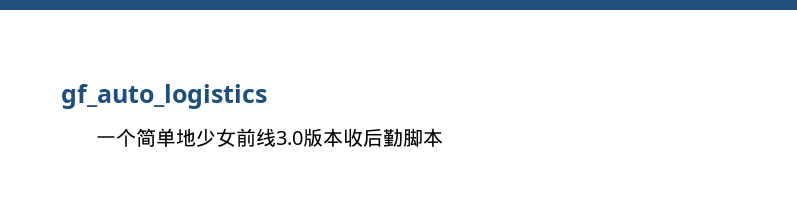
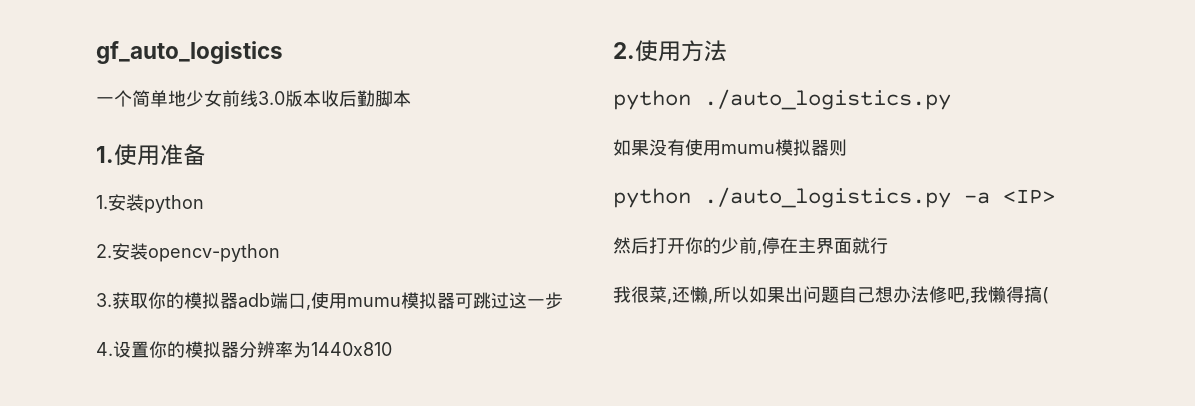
(443, 137) none -> [96,144,206,166] [96,194,204,213] [96,243,280,262] [96,292,563,310] [96,341,392,358] [613,40,727,62] [613,89,951,110] [613,139,847,156] [613,187,1055,208] [613,237,888,255] [613,286,1049,304] // 1.使用准备 // 1.安装python // 2.安装opencv-python // 3.获取你的模拟器adb端口,使用mumu模拟器可跳过这一步 // 4.设置你的模拟器分辨率为1440x810 // 2.使用方法 // python ./auto_logistics.py // 如果没有使用mumu模拟器则 // python ./auto_logistics.py -a <IP> // 然后打开你的少前,停在主界面就行 // 我很菜,还懒,所以如果出问题自己想办法修吧,我懒得搞(

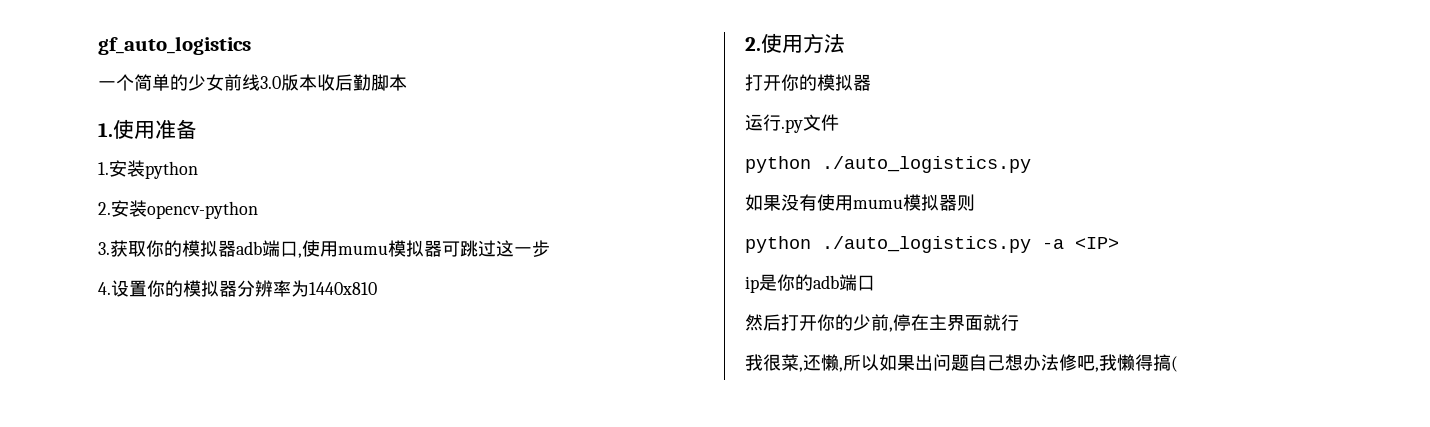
[168,90,186,107] 地 -> [170,74,188,91] 的
(727, 51) none -> [745,74,871,91] [745,114,839,133] // 打开你的模拟器 // 运行.py文件
(1055, 196) none -> [745,274,875,293] // ip是你的adb端口

